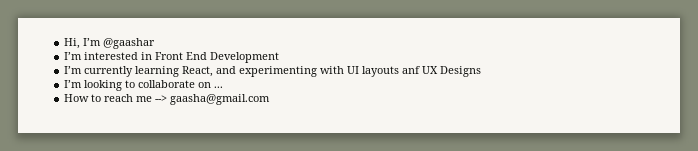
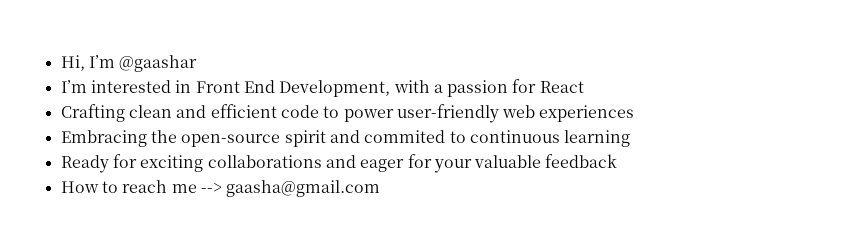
[210,52,280,63] [64,66,482,77] [64,80,224,91] Development // I’m currently learning React, and experimenting with UI layouts anf UX Designs // I’m looking to collaborate on ... -> [279,79,584,97] [60,104,635,123] [60,130,631,147] [60,154,618,173] Development, with a passion for React // Crafting clean and efficient code to power user-friendly web experiences // Embracing the open-source spirit and commited to continuous learning // Ready for exciting collaborations and eager for your valuable feedback

